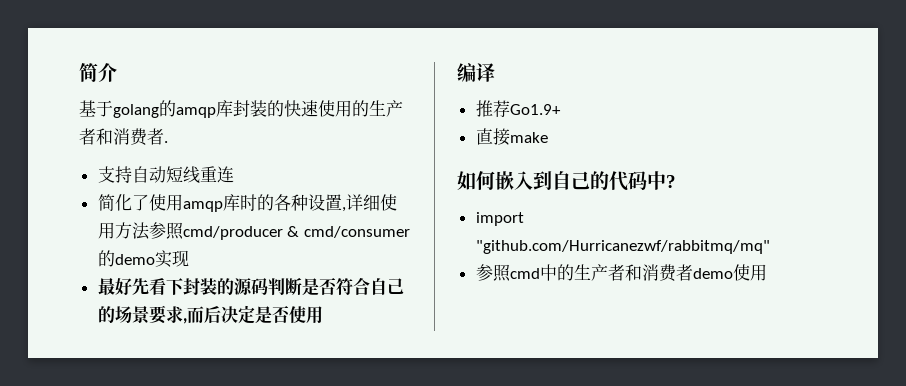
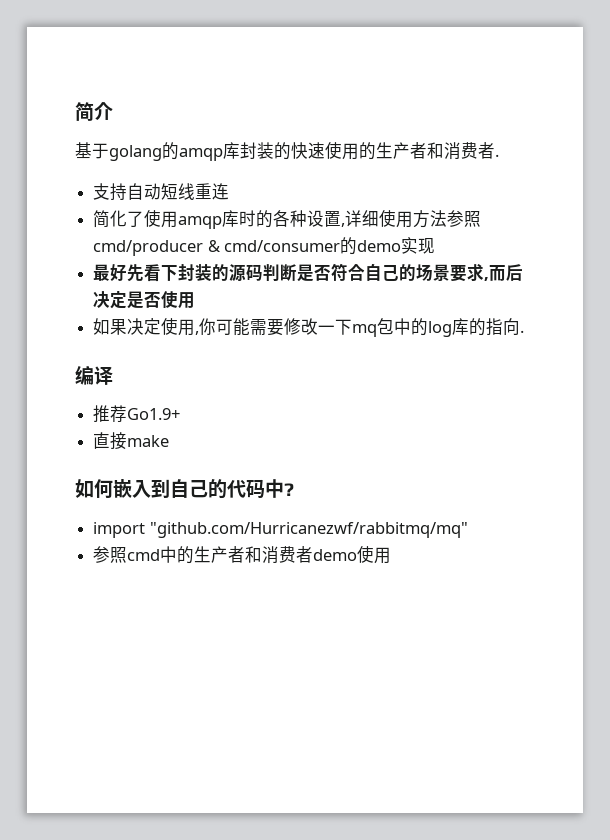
(323, 315) none -> [93,318,525,337] // 如果决定使用,你可能需要修改一下mq包中的log库的指向.

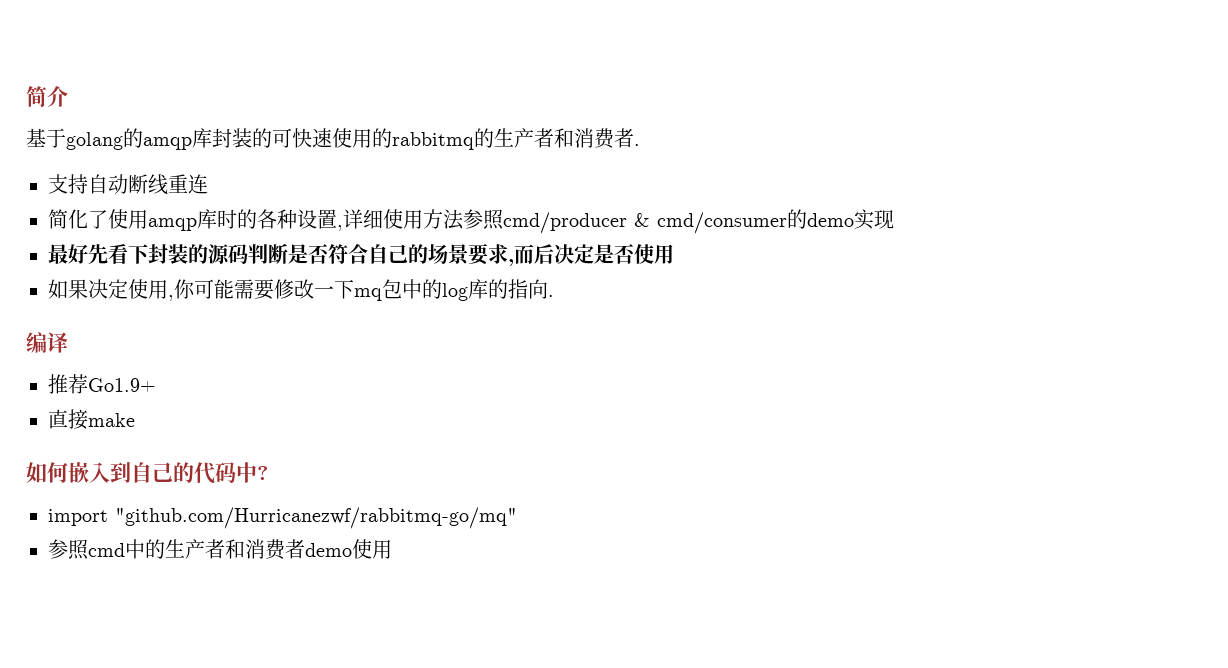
(291, 151) none -> [272,128,292,148] 可
(376, 151) none -> [392,128,494,150] rabbitmq的
[161,183,179,200] 短 -> [128,174,148,194] 断
[149,522,468,538] "github.com/Hurricanezwf/rabbitmq/mq" -> [115,507,517,529] "github.com/Hurricanezwf/rabbitmq-go/mq"

